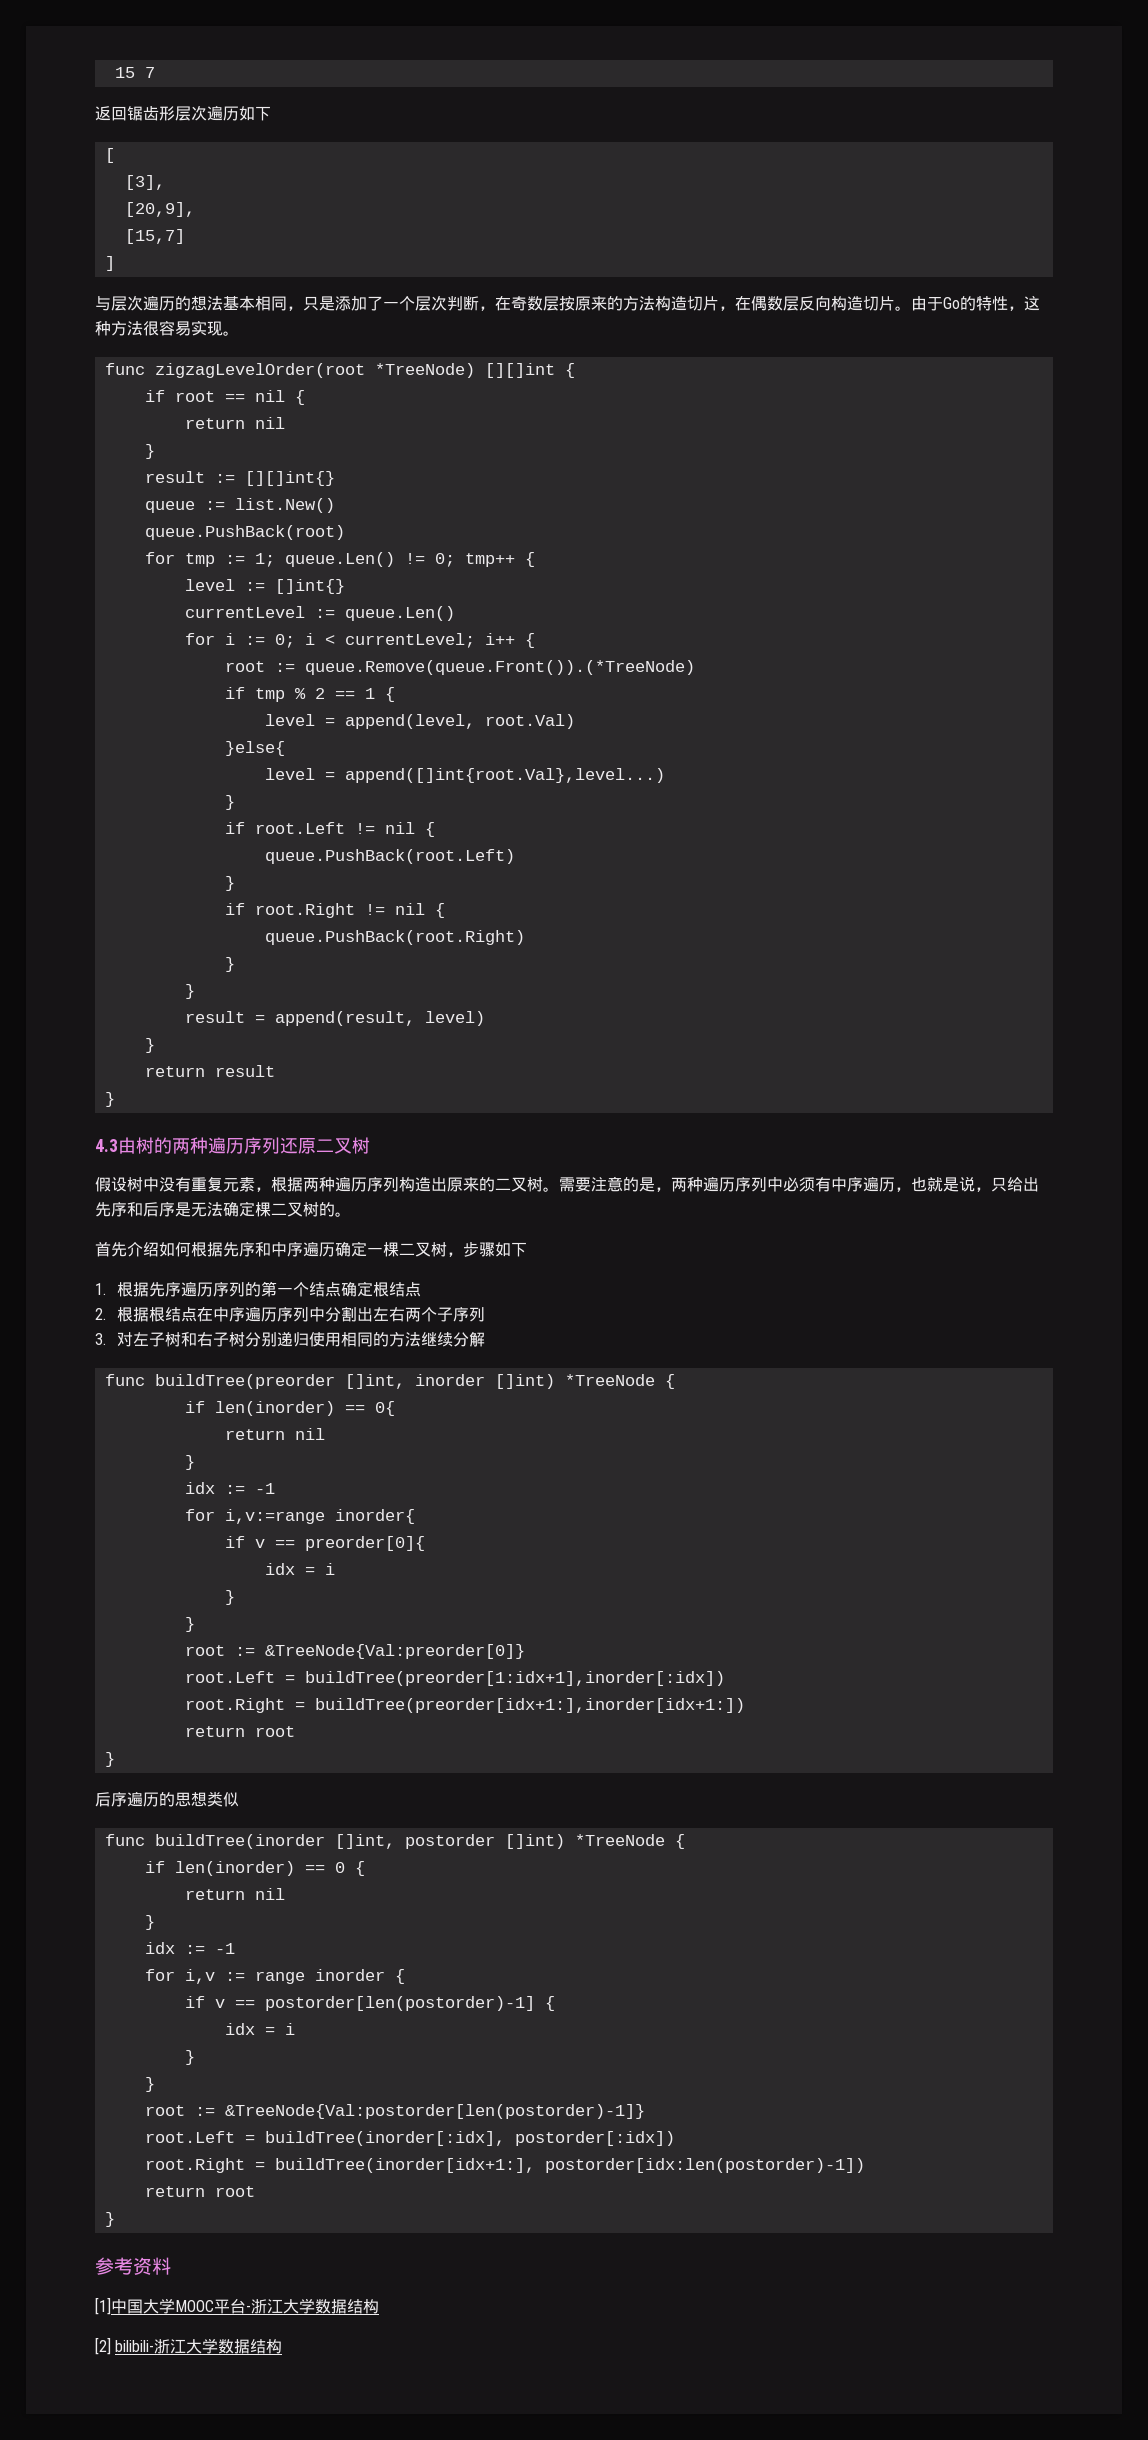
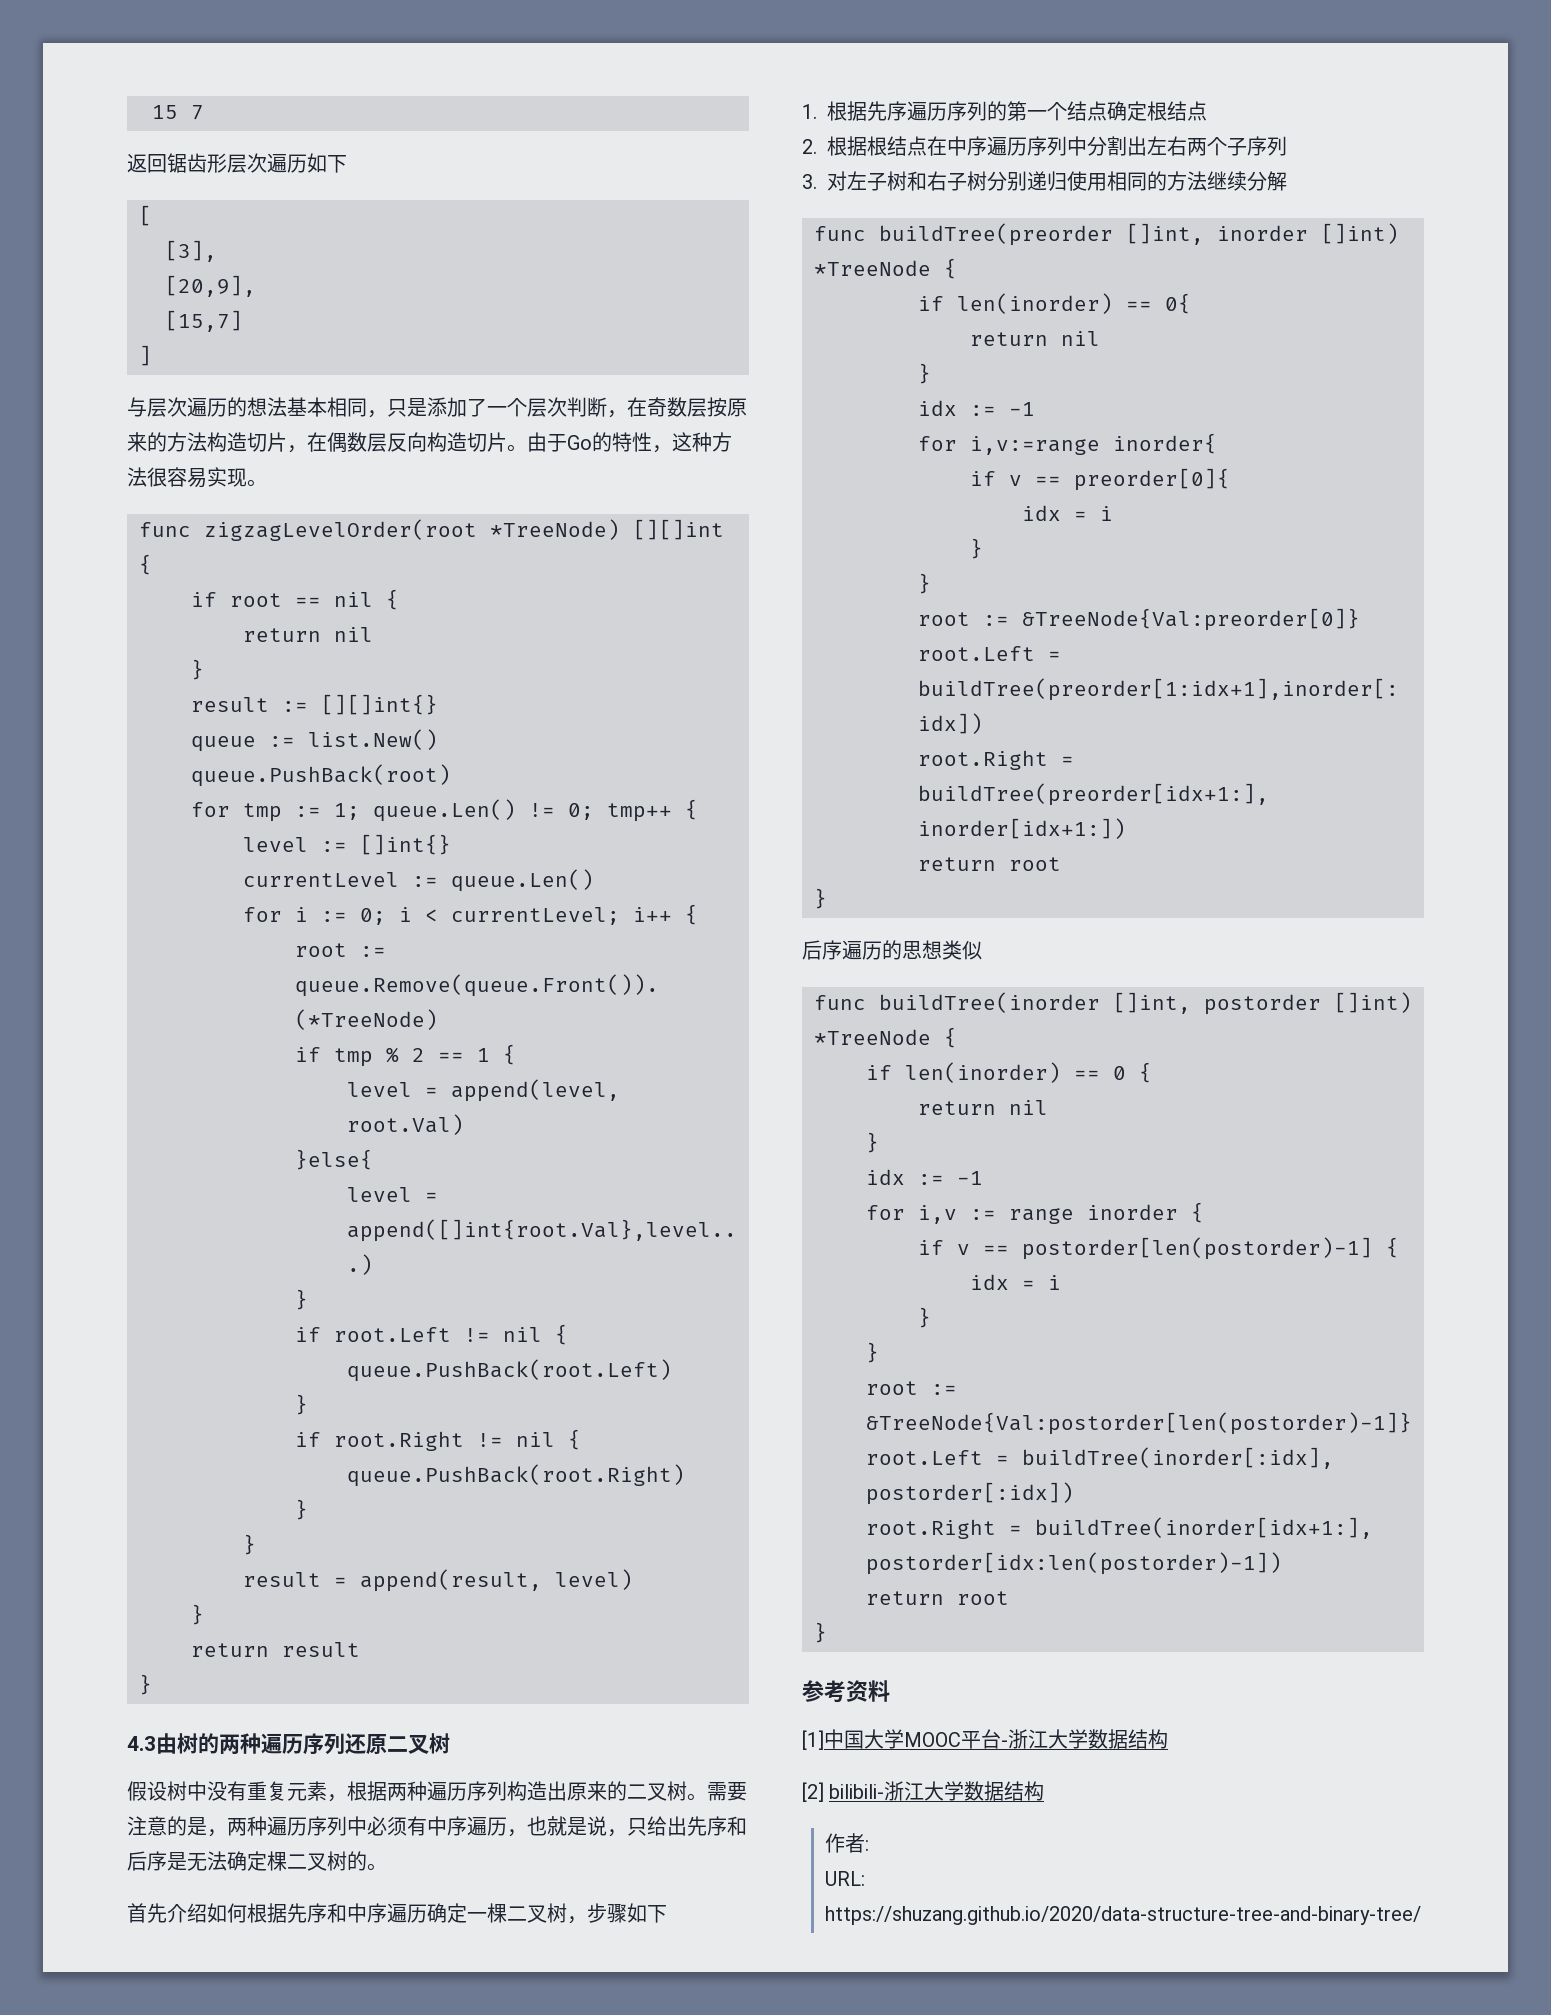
(283, 2346) none -> [825,1833,870,1853] [825,1871,866,1886] [825,1906,1422,1925] // 作者: // URL: https://shuzang.github.io/2020/data-structure-tree-and-binary-tree/

